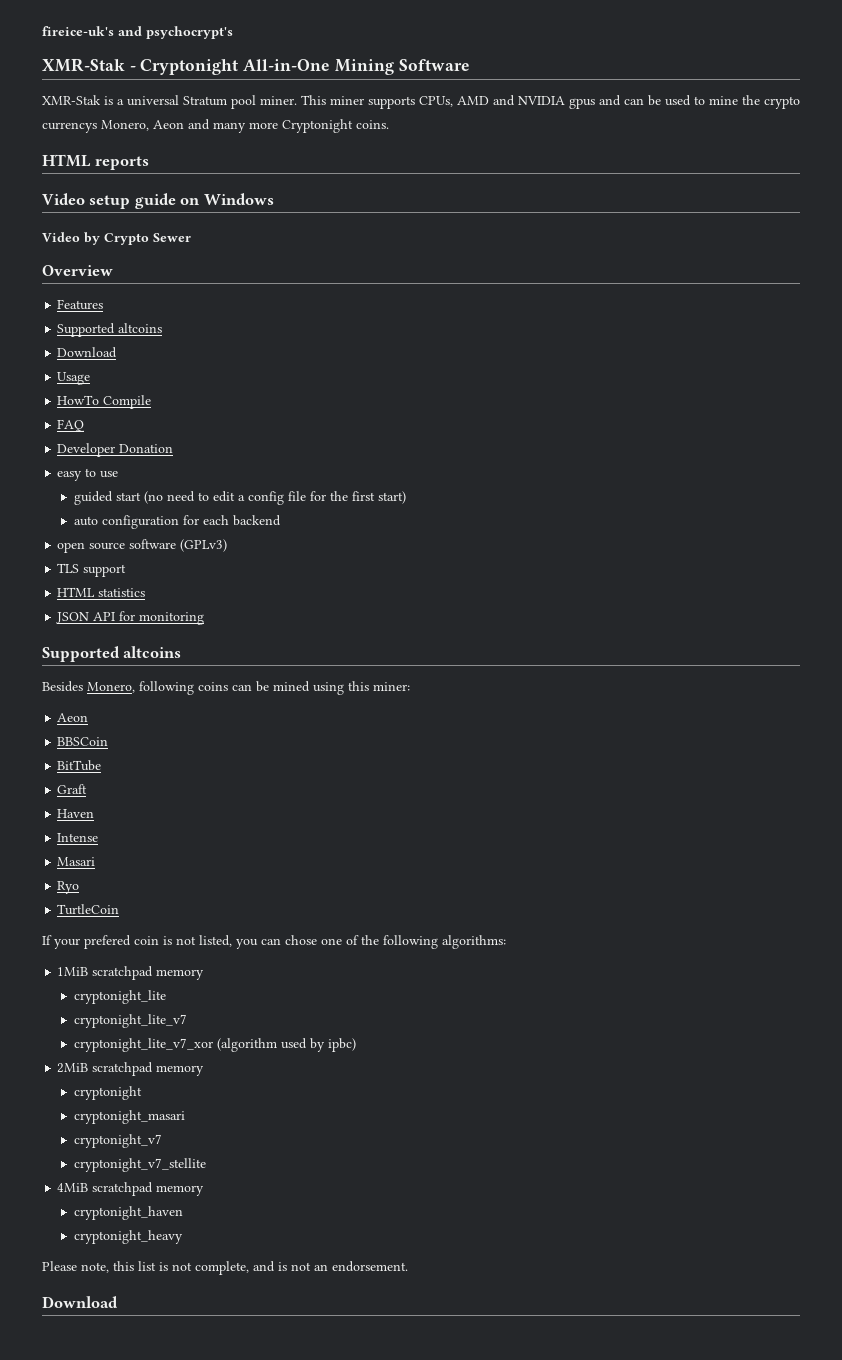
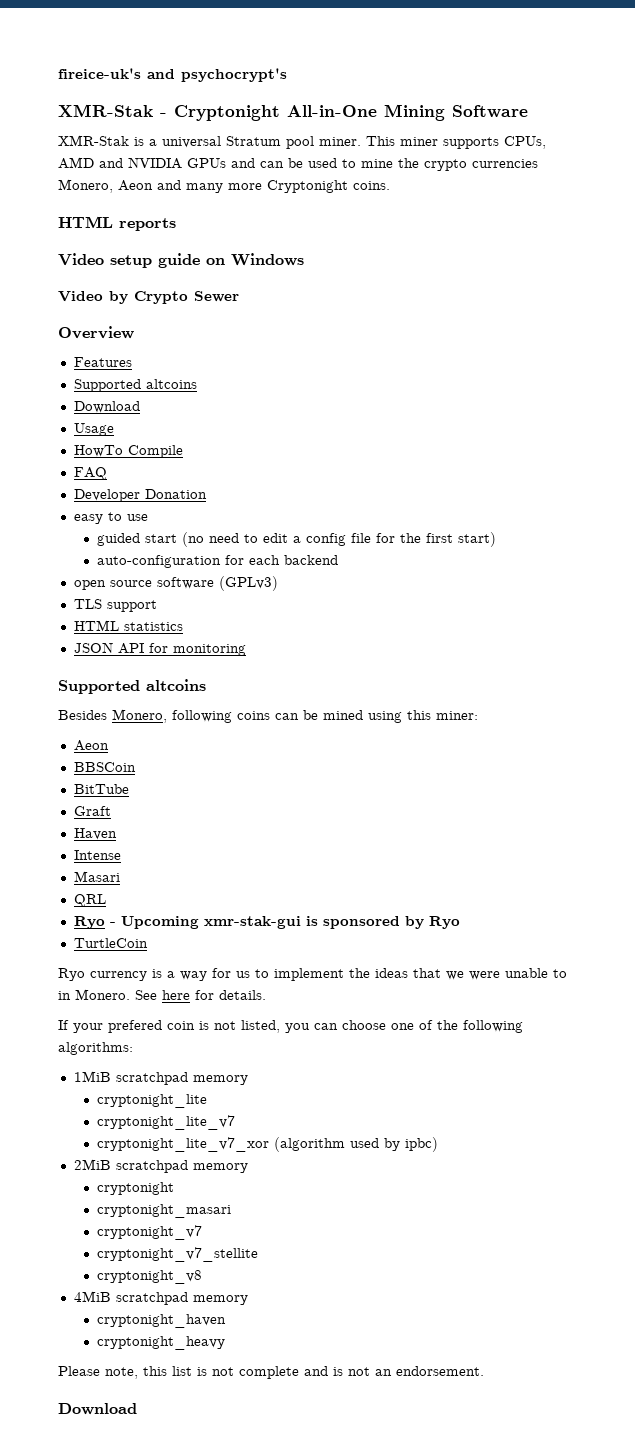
[569,98,595,109] gpus -> [187,158,226,168] GPUs
[42,122,97,133] currencys -> [472,159,538,168] currencies
[73,515,179,529] auto configuration -> [97,555,222,568] auto-configuration
[57,881,80,894] [57,904,120,915] Ryo // TurtleCoin -> [73,894,106,907] [73,916,460,929] [73,938,148,948] [58,968,567,981] [58,989,266,1000] QRL // Ryo - Upcoming xmr-stak-gui is sponsored by Ryo // TurtleCoin // Ryo currency is a way for us to implement the ideas that we were unable to in Monero. See here for details.
[285,935,317,945] chose -> [342,1020,386,1030] choose
(206, 1165) none -> [97,1270,203,1284] // cryptonight_v8
[195,1261,249,1275] complete, -> [239,1366,299,1379] complete

